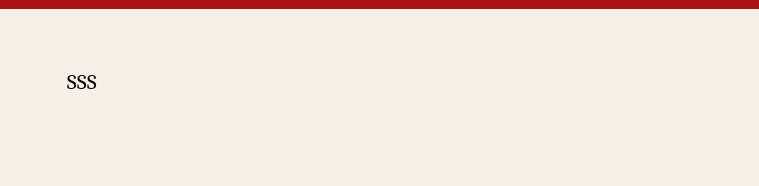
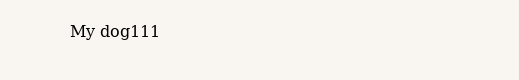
[67,75,97,89] SSS -> [70,25,160,40] My dog111

